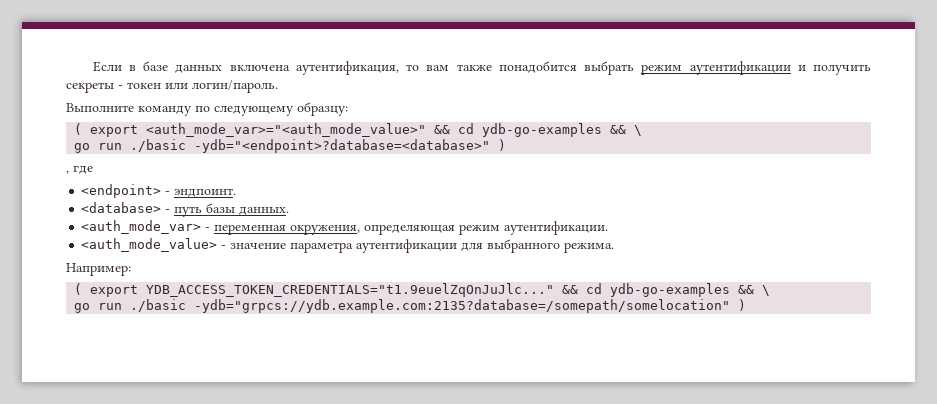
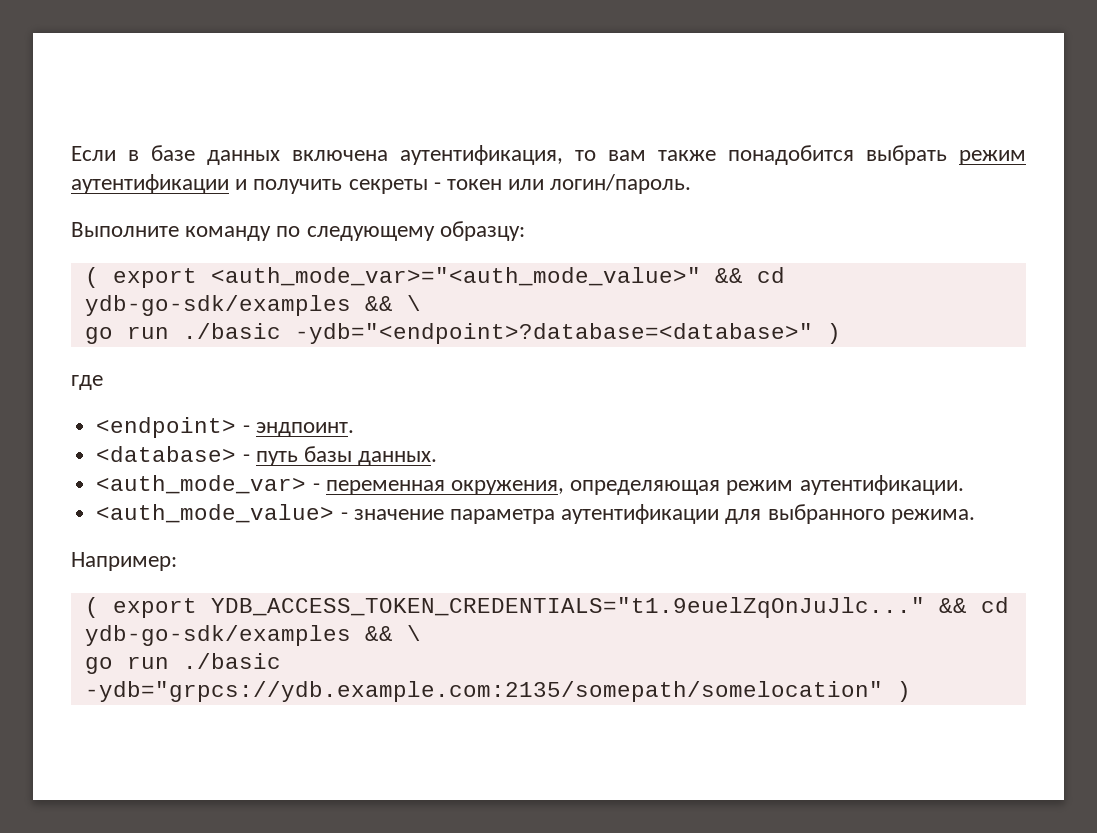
[482,123,603,137] ydb-go-examples -> [84,295,351,316] ydb-go-sdk/examples
[66,170,69,174] , -> (841, 333) none
[610,283,771,297] [74,299,731,313] ydb-go-examples && \ // go run ./basic -ydb="grpcs://ydb.example.com:2135?database=/somepath/somelocation" -> [84,625,421,646] [84,653,281,674] [84,681,883,702] ydb-go-sdk/examples && \ // go run ./basic -ydb="grpcs://ydb.example.com:2135/somepath/somelocation"

